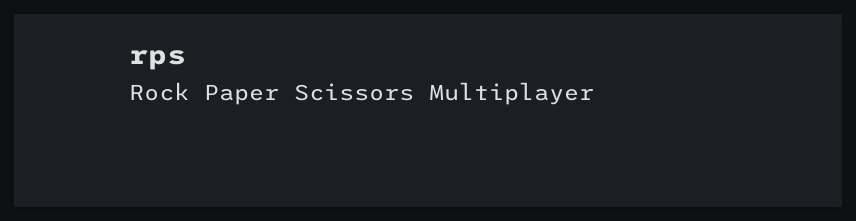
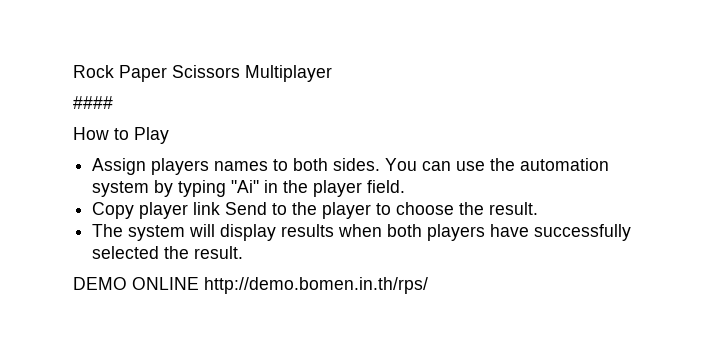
[129,50,186,70] rps // -> (73, 71) none
(594, 93) none -> [73,96,113,109] [73,127,169,144] [92,158,610,175] [92,180,406,197] [92,202,539,219] [92,224,632,241] [92,246,244,259] [73,277,428,294] // #### // How to Play // Assign players names to both sides. You can use the automation system by typing "Ai" in the player field. // Copy player link Send to the player to choose the result. // The system will display results when both players have successfully selected the result. // DEMO ONLINE http://demo.bomen.in.th/rps/

